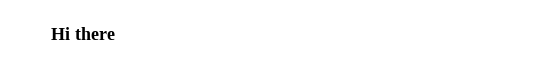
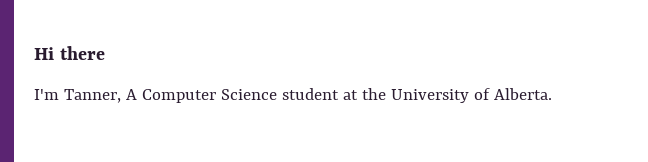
(115, 33) none -> [34,88,552,103] // I'm Tanner, A Computer Science student at the University of Alberta.

